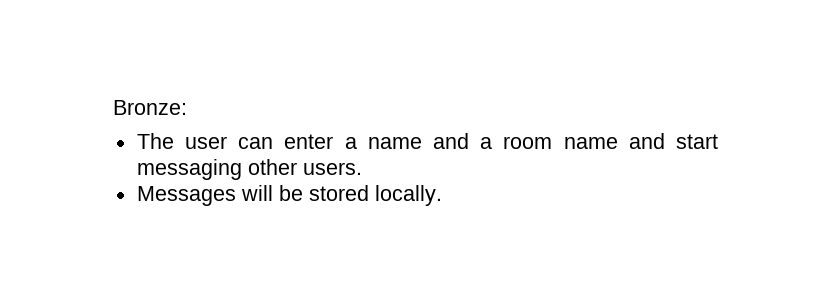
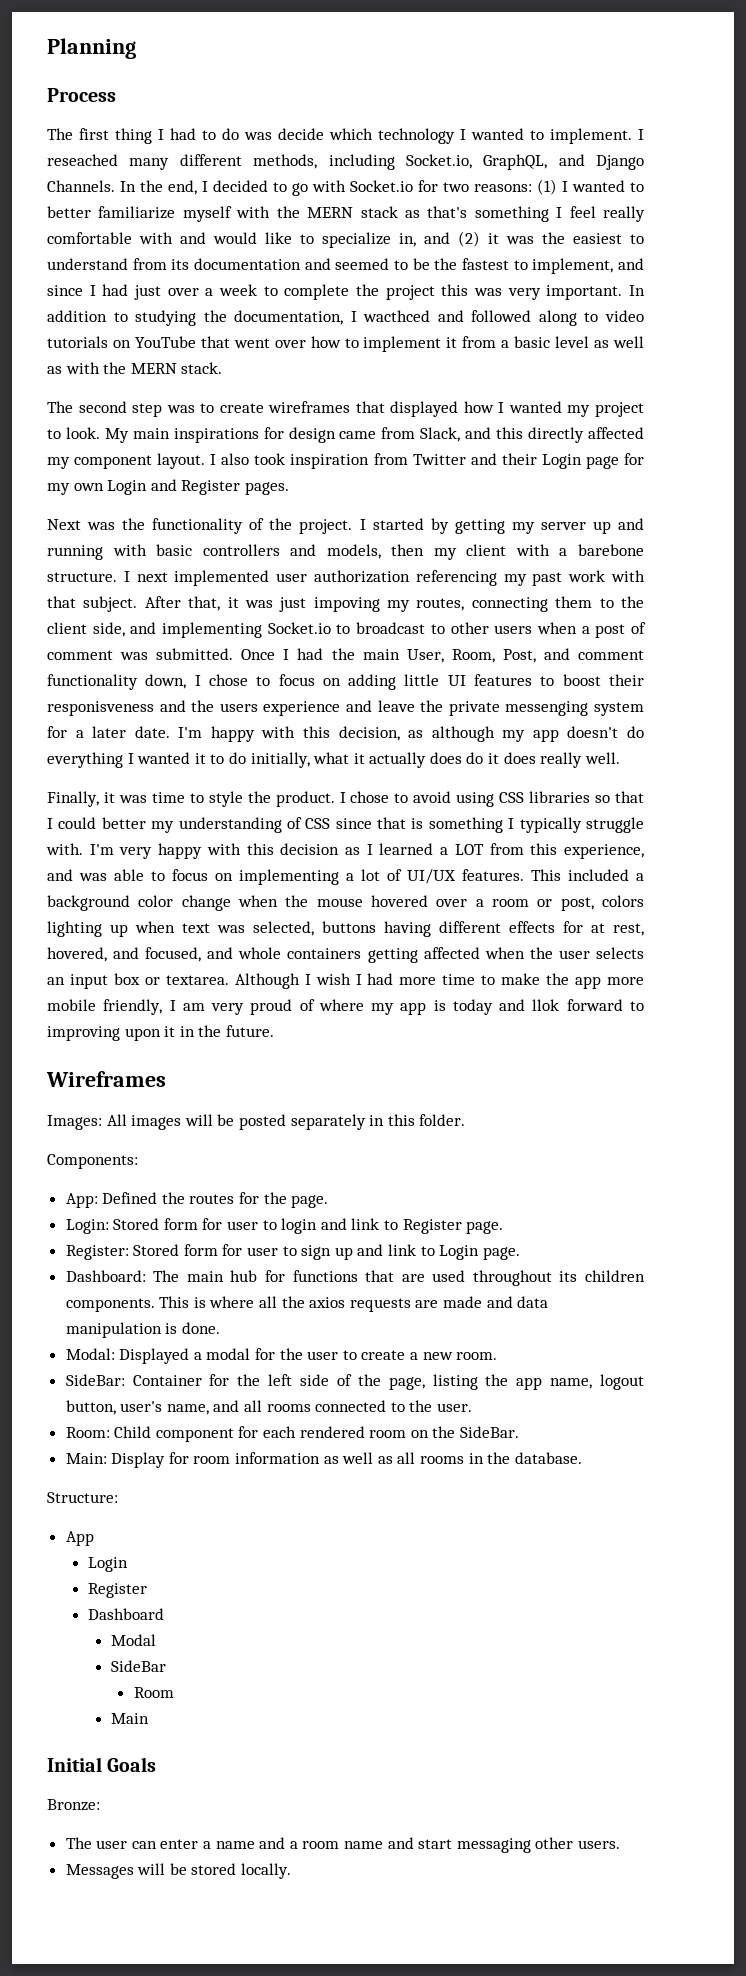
(113, 107) none -> [47,38,136,59] [47,88,116,102] [47,128,644,144] [47,154,644,170] [47,179,644,196] [47,206,645,222] [47,231,644,248] [47,258,645,274] [47,284,646,300] [47,310,644,326] [47,336,644,352] [47,362,223,374] [47,401,644,417] [47,427,644,443] [47,453,644,469] [47,479,289,495] [47,518,644,534] [47,544,644,560] [47,570,645,586] [47,596,644,612] [47,622,646,638] [47,648,644,663] [47,674,644,690] [47,700,645,716] [47,726,644,742] [47,752,620,768] [47,791,644,807] [47,817,644,833] [46,843,645,859] [47,869,644,885] [47,895,644,911] [47,921,644,937] [47,947,644,963] [47,973,644,989] [47,999,644,1015] [47,1025,274,1041] [46,1071,166,1087] [47,1114,466,1130] [47,1154,138,1169] [65,1192,329,1208] [65,1218,504,1234] [65,1244,520,1260] [65,1270,645,1286] [65,1296,549,1312] [65,1322,220,1338] [65,1348,498,1364] [65,1374,644,1390] [65,1400,473,1415] [65,1426,520,1442] [65,1452,582,1468] [47,1492,118,1503] [65,1531,94,1546] [88,1557,129,1572] [88,1583,148,1598] [88,1608,165,1620] [111,1634,157,1646] [111,1660,167,1672] [133,1687,174,1698] [111,1713,150,1724] [47,1757,157,1772] Planning // Process // The first thing I had to do was decide which technology I wanted to implement. I reseached many different methods, including Socket.io, GraphQL, and Django Channels. In the end, I decided to go with Socket.io for two reasons: (1) I wanted to better familiarize myself with the MERN stack as that's something I feel really comfortable with and would like to specialize in, and (2) it was the easiest to understand from its documentation and seemed to be the fastest to implement, and since I had just over a week to complete the project this was very important. In addition to studying the documentation, I wacthced and followed along to video tutorials on YouTube that went over how to implement it from a basic level as well as with the MERN stack. // The second step was to create wireframes that displayed how I wanted my project to look. My main inspirations for design came from Slack, and this directly affected my component layout. I also took inspiration from Twitter and their Login page for my own Login and Register pages. // Next was the functionality of the project. I started by getting my server up and running with basic controllers and models, then my client with a barebone structure. I next implemented user authorization referencing my past work with that subject. After that, it was just impoving my routes, connecting them to the client side, and implementing Socket.io to broadcast to other users when a post of comment was submitted. Once I had the main User, Room, Post, and comment functionality down, I chose to focus on adding little UI features to boost their responisveness and the users experience and leave the private messenging system for a later date. I'm happy with this decision, as although my app doesn't do everything I wanted it to do initially, what it actually does do it does really well. // Finally, it was time to style the product. I chose to avoid using CSS libraries so that I could better my understanding of CSS since that is something I typically struggle with. I'm very happy with this decision as I learned a LOT from this experience, and was able to focus on implementing a lot of UI/UX features. This included a background color change when the mouse hovered over a room or post, colors lighting up when text was selected, buttons having different effects for at rest, hovered, and focused, and whole containers getting affected when the user selects an input box or textarea. Although I wish I had more time to make the app more mobile friendly, I am very proud of where my app is today and llok forward to improving upon it in the future. // Wireframes // Images: All images will be posted separately in this folder. // Components: // App: Defined the routes for the page. // Login: Stored form for user to login and link to Register page. // Register: Stored form for user to sign up and link to Login page. // Dashboard: The main hub for functions that are used throughout its children components. This is where all the axios requests are made and data manipulation is done. // Modal: Displayed a modal for the user to create a new room. // SideBar: Container for the left side of the page, listing the app name, logout button, user's name, and all rooms connected to the user. // Room: Child component for each rendered room on the SideBar. // Main: Display for room information as well as all rooms in the database. // Structure: // App // Login // Register // Dashboard // Modal // SideBar // Room // Main // Initial Goals //

